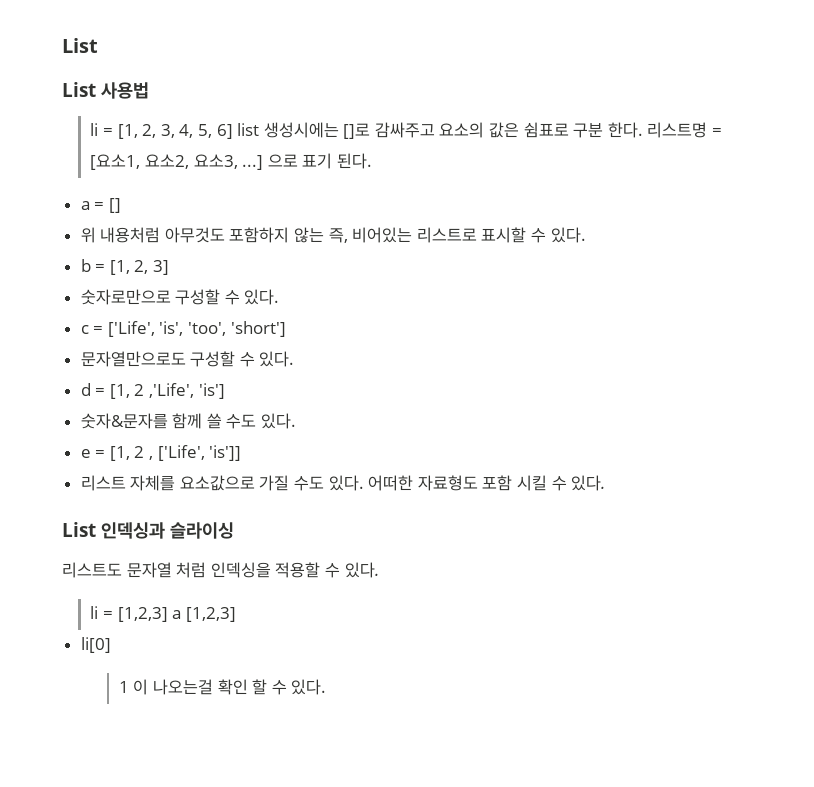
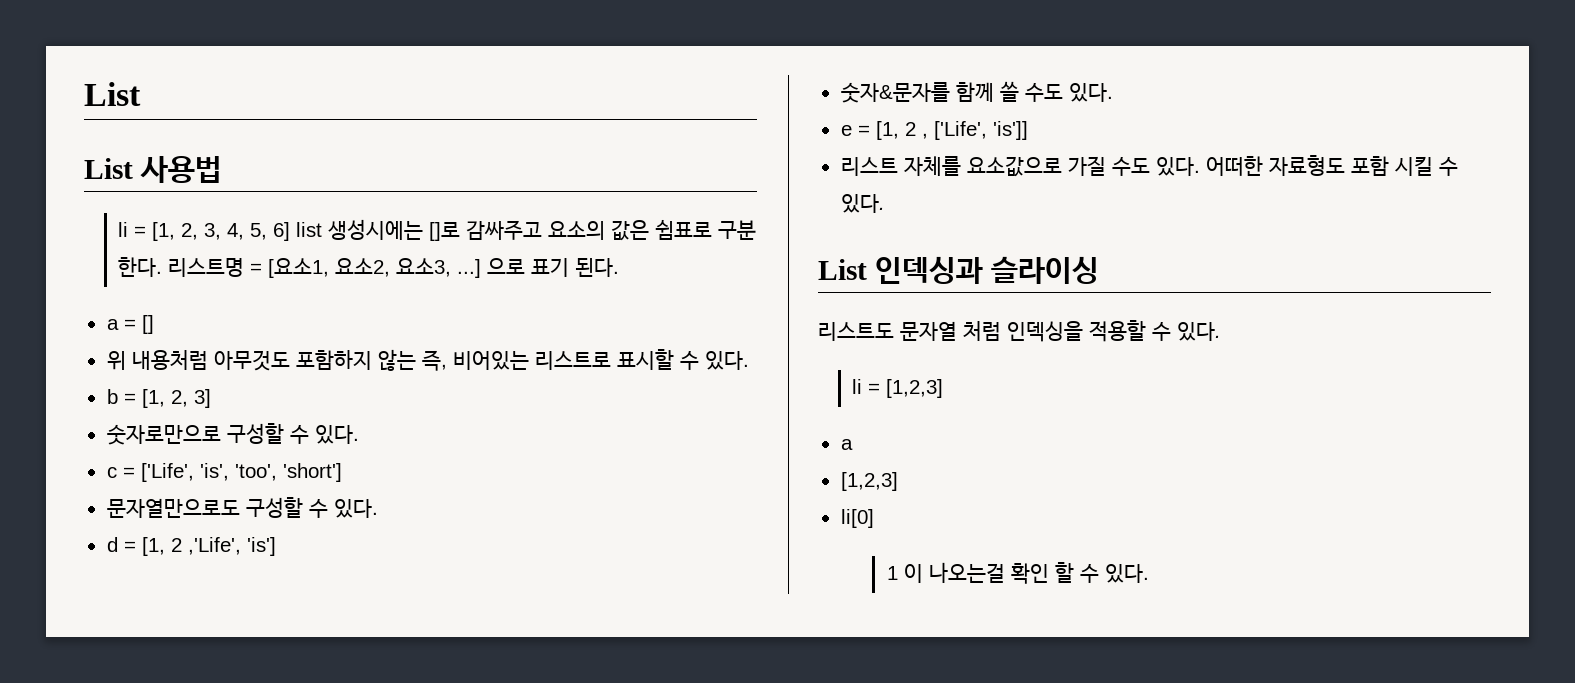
[172,610,182,619] a -> [840,439,853,450] // a //

